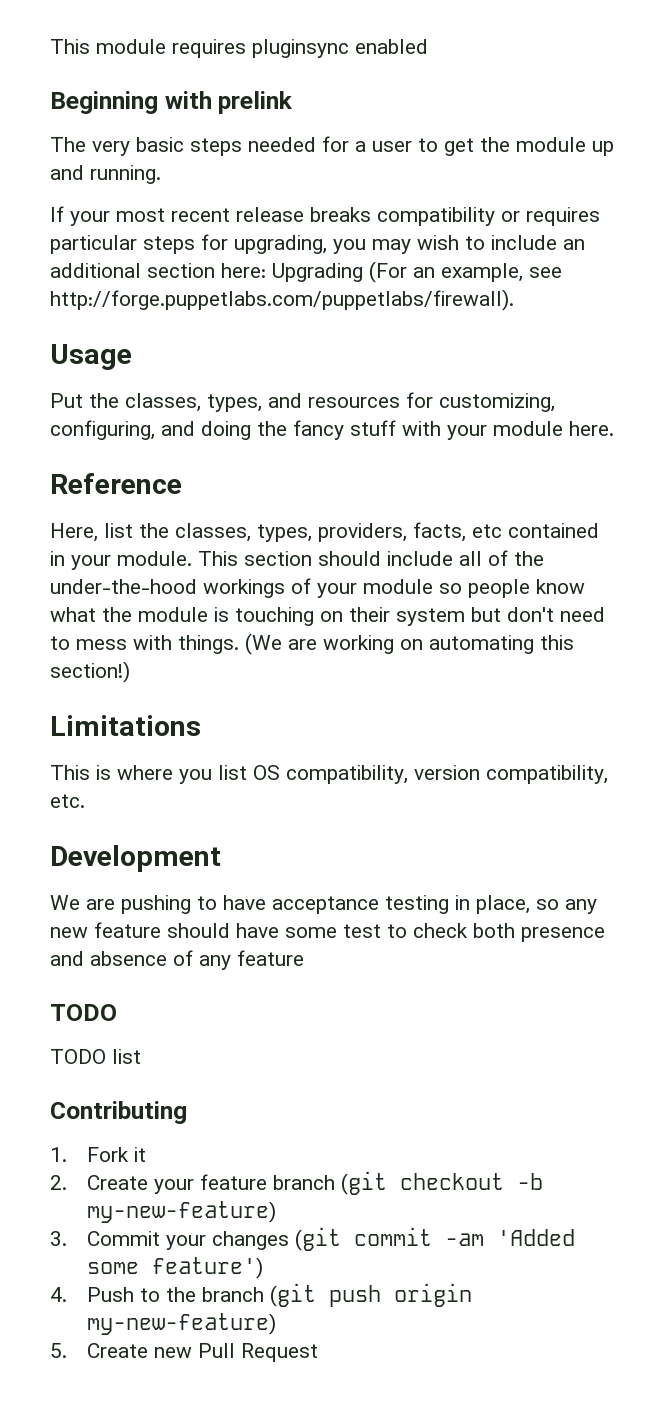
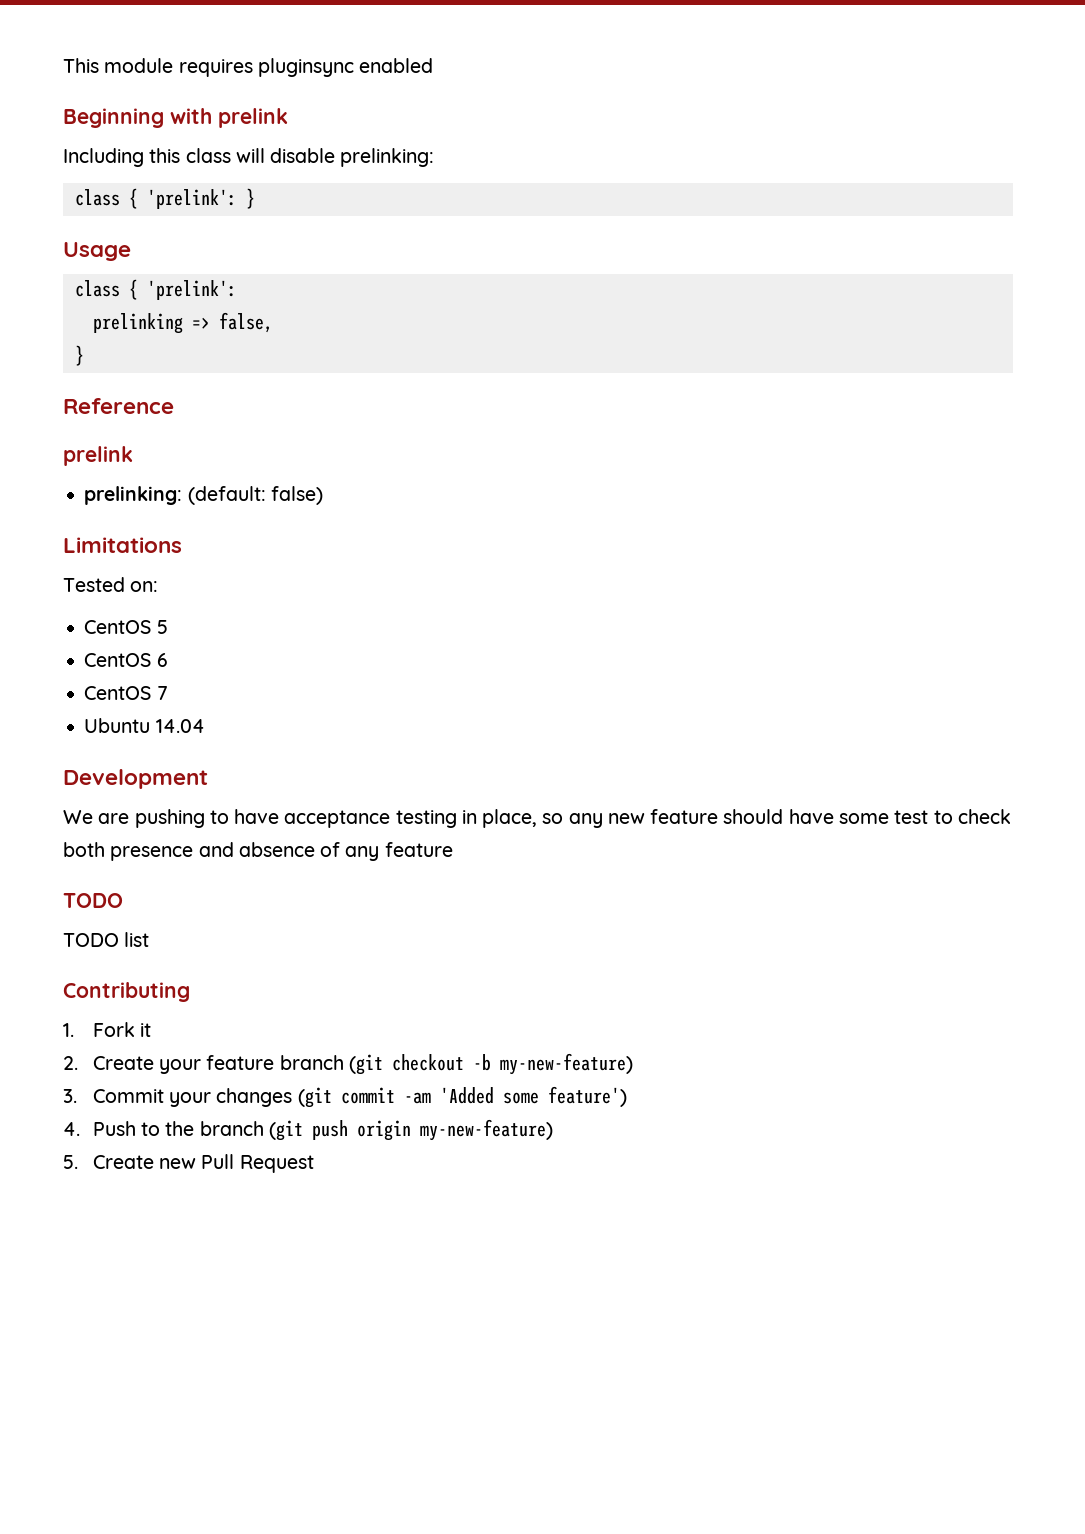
[50,136,614,156] [50,165,161,184] [50,206,600,226] [50,234,585,254] [50,261,562,283] [50,289,514,311] [50,344,132,370] [50,392,555,412] [50,420,614,440] [50,473,182,494] [50,522,599,542] [50,550,544,570] [50,578,585,598] [50,607,605,626] [50,633,574,655] [50,661,130,683] [50,715,201,736] [50,765,608,784] [50,794,85,808] The very basic steps needed for a user to get the module up and running. // If your most recent release breaks compatibility or requires particular steps for upgrading, you may wish to include an additional section here: Upgrading (For an example, see http://forge.puppetlabs.com/puppetlabs/firewall). // Usage // Put the classes, types, and resources for customizing, configuring, and doing the fancy stuff with your module here. // Reference // Here, list the classes, types, providers, facts, etc contained in your module. This section should include all of the under-the-hood workings of your module so people know what the module is touching on their system but don't need to mess with things. (We are working on automating this section!) // Limitations // This is where you list OS compatibility, version compatibility, etc. -> [63,148,435,167] [74,188,255,209] [63,242,131,261] [74,279,237,300] [92,312,273,334] [74,345,84,366] [63,398,174,414] [63,446,133,466] [84,486,323,505] [63,537,182,553] [63,577,159,592] [84,620,168,634] [84,653,168,667] [84,686,168,700] [84,718,205,733] Including this class will disable prelinking: // class { 'prelink': } // Usage // class { 'prelink': // prelinking => false, // } // Reference // prelink // prelinking: (default: false) // Limitations // Tested on: // CentOS 5 // CentOS 6 // CentOS 7 // Ubuntu 14.04

